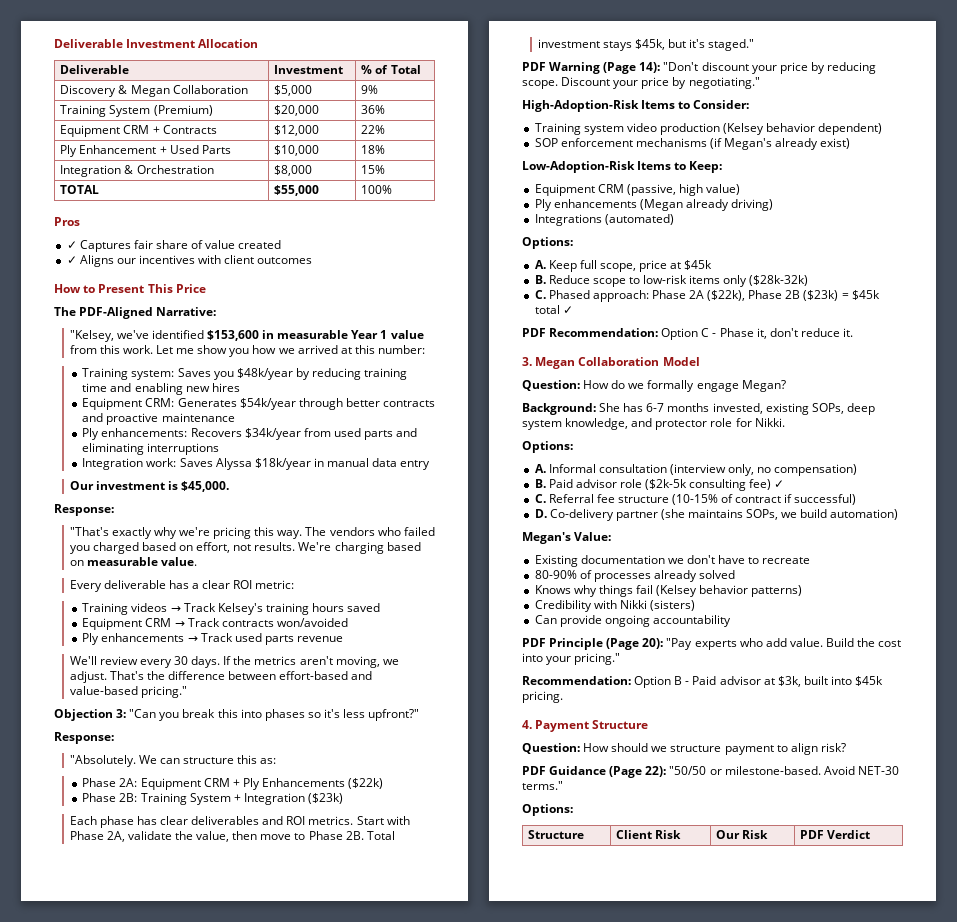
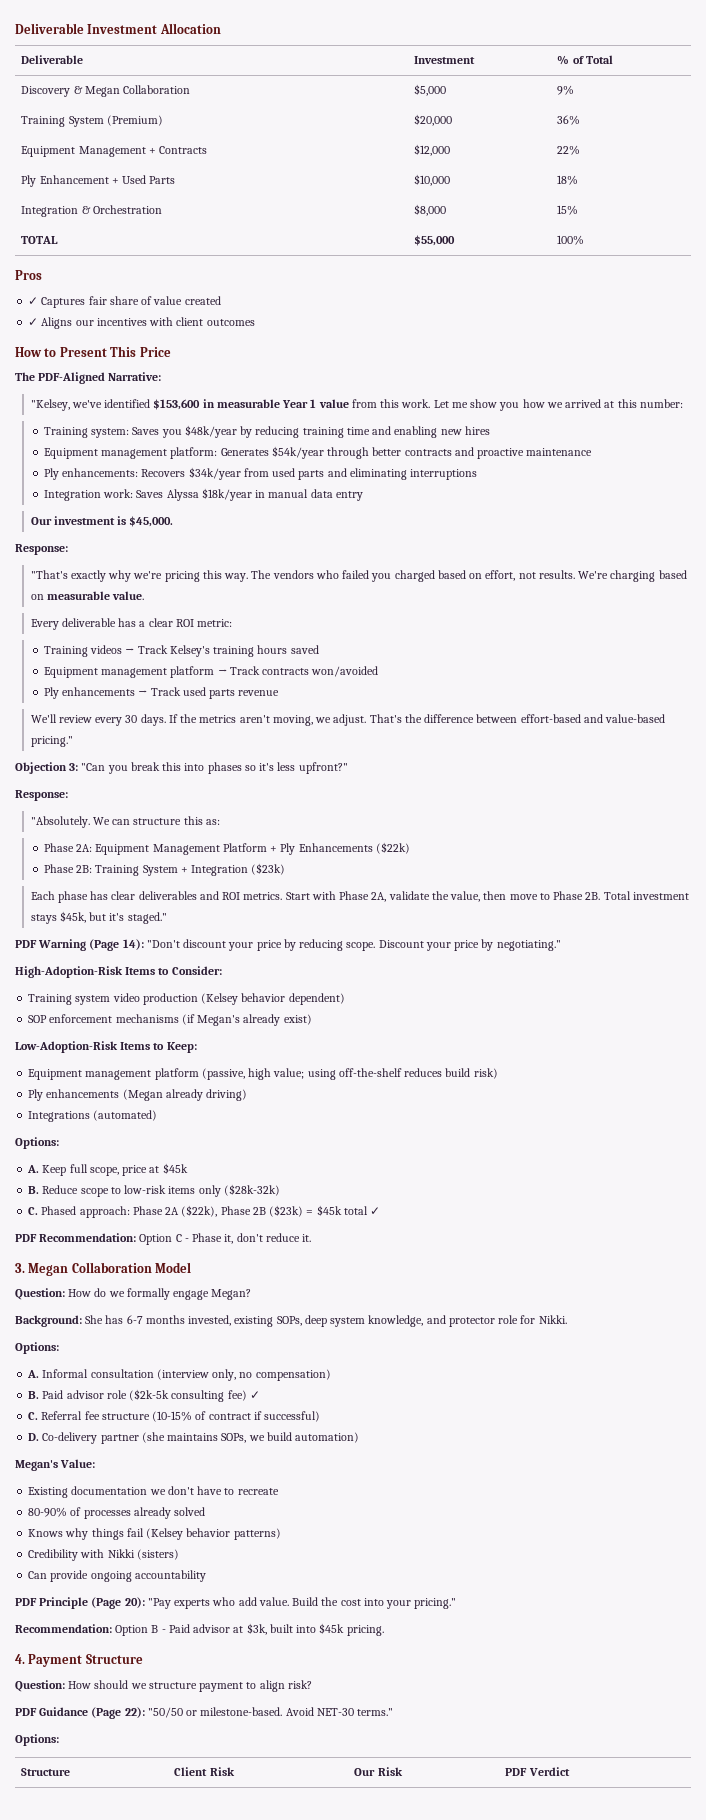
[123,125,150,134] CRM -> [78,146,146,157] Management
[145,398,175,407] CRM: -> [101,447,218,459] management platform:
[145,618,172,627] CRM -> [101,666,215,678] management platform
[203,778,230,787] CRM -> [152,843,267,855] Management Platform
[597,184,741,196] CRM (passive, high value) -> [85,1068,498,1080] management platform (passive, high value; using off-the-shelf reduces build risk)

